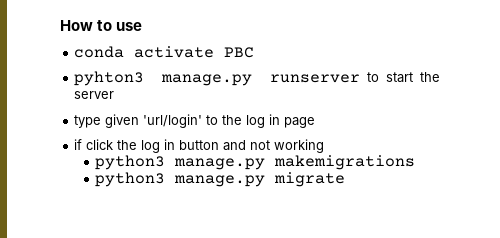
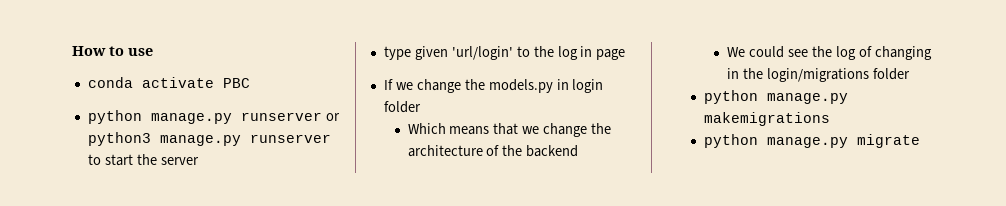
[74,71,145,86] pyhton3 -> [87,110,340,124] [87,132,151,146] python manage.py runserver or python3
[74,139,325,153] [95,155,166,170] if click the log in button and not working // python3 -> [383,79,604,93] [383,101,421,113] [407,123,612,137] [407,145,579,157] [727,46,932,60] [727,68,910,82] [703,90,758,104] If we change the models.py in login folder // Which means that we change the architecture of the backend // We could see the log of changing in the login/migrations folder // python
[95,172,166,187] python3 -> [703,134,758,148] python

